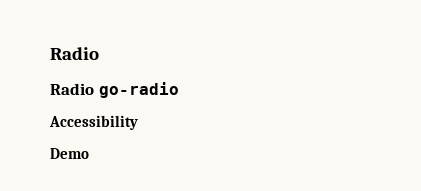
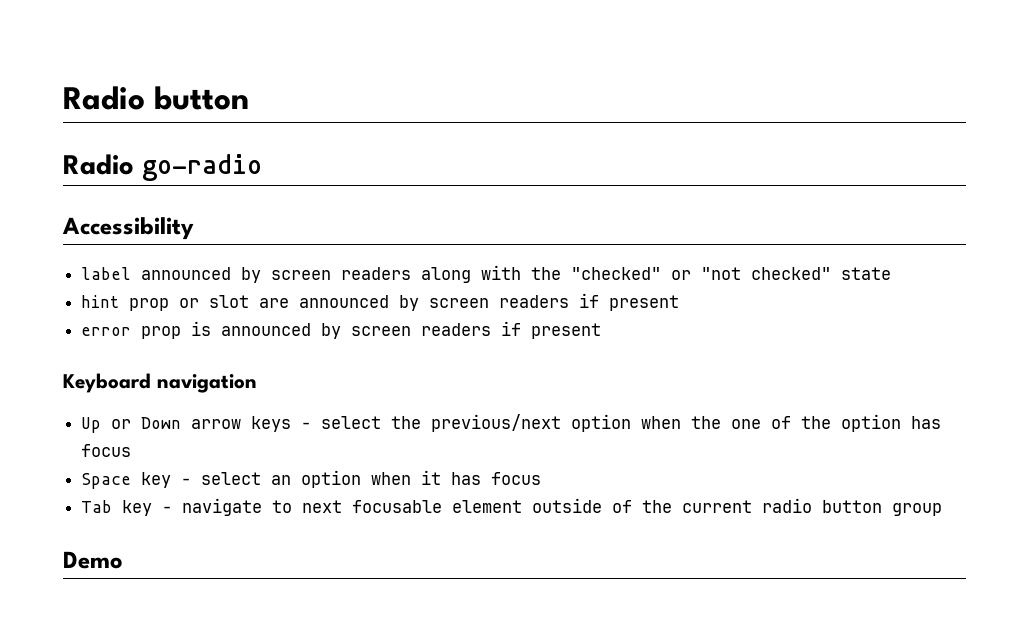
[50,47,99,60] Radio -> [63,86,249,110] Radio button
(138, 122) none -> [81,265,892,283] [81,293,680,311] [81,321,602,339] [63,373,257,393] [81,414,942,433] [81,444,132,457] [81,470,542,489] [81,498,943,516] // label announced by screen readers along with the "checked" or "not checked" state // hint prop or slot are announced by screen readers if present // error prop is announced by screen readers if present // Keyboard navigation // Up or Down arrow keys - select the previous/next option when the one of the option has focus // Space key - select an option when it has focus // Tab key - navigate to next focusable element outside of the current radio button group

